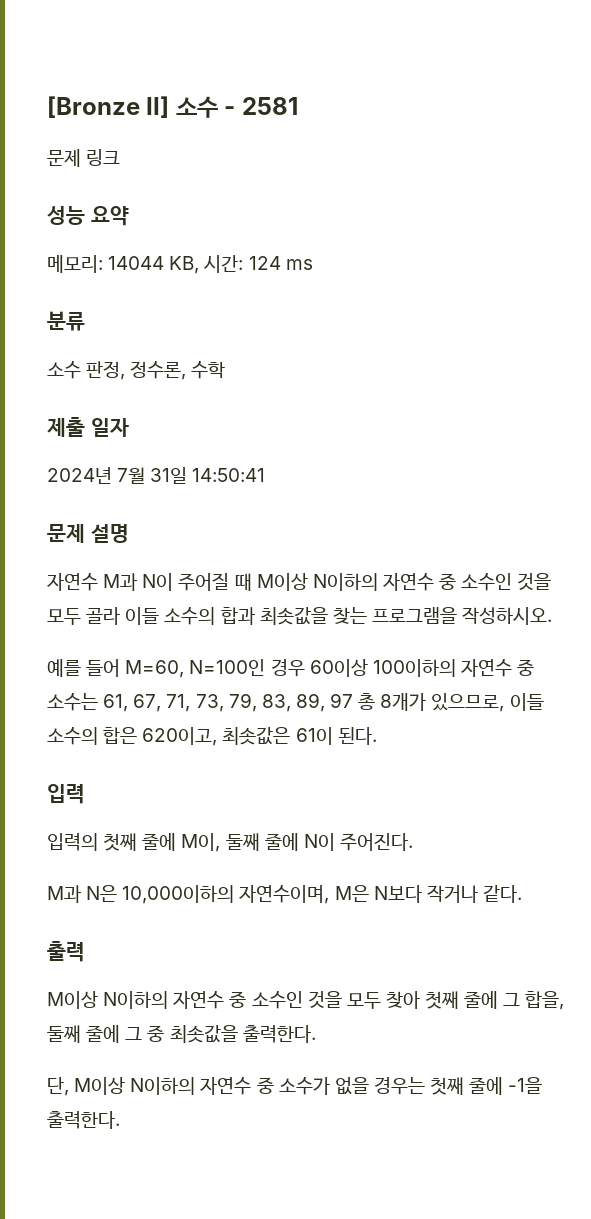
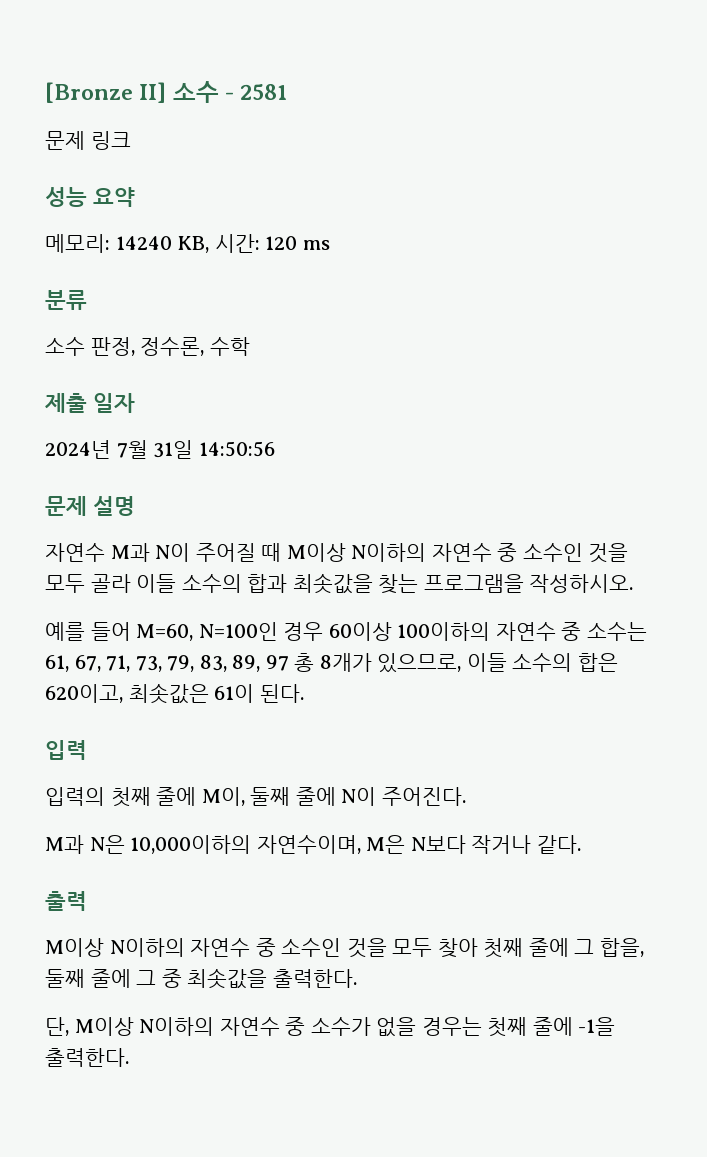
[108,256,165,270] 14044 -> [115,236,172,250] 14240
[248,256,281,270] 124 -> [265,236,298,250] 120
[192,468,266,482] 14:50:41 -> [198,441,275,457] 14:50:56

